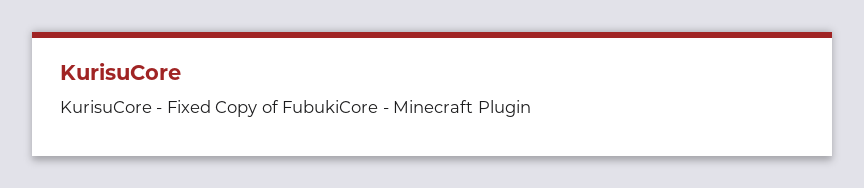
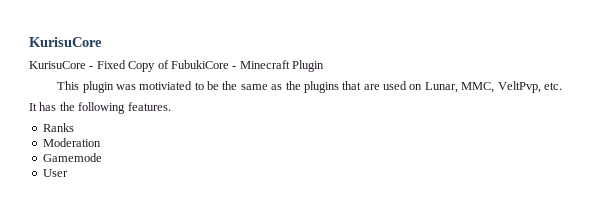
(531, 108) none -> [57,81,562,93] [29,102,171,114] [42,123,74,132] [42,138,101,147] [42,153,102,162] [42,169,68,177] // This plugin was motiviated to be the same as the plugins that are used on Lunar, MMC, VeltPvp, etc. // It has the following features. // Ranks // Moderation // Gamemode // User

